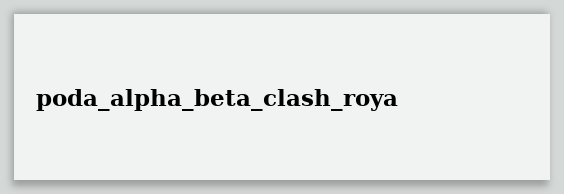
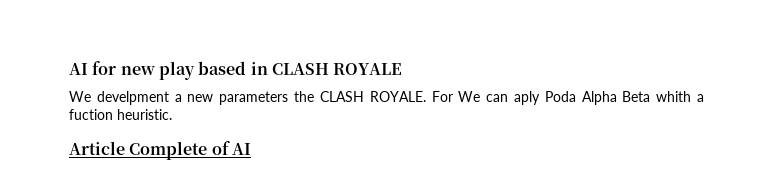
[36,89,398,111] poda_alpha_beta_clash_roya -> [69,61,403,80] [69,91,704,105] [69,109,172,120] [69,141,251,160] AI for new play based in CLASH ROYALE // We develpment a new parameters the CLASH ROYALE. For We can aply Poda Alpha Beta whith a fuction heuristic. // Article Complete of AI

